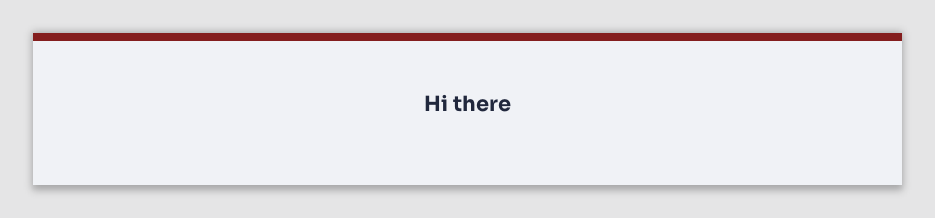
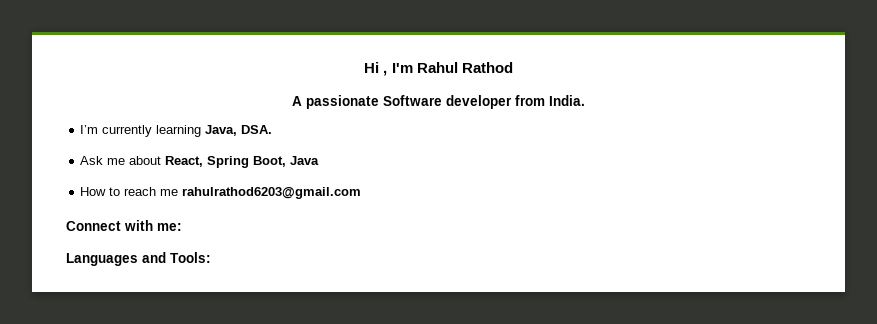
[453,95,512,112] there -> [383,62,513,76] [292,95,585,109] [80,125,273,137] [80,156,320,168] [80,187,362,199] [66,220,182,231] [66,252,211,266] , I'm Rahul Rathod // A passionate Software developer from India. // I’m currently learning Java, DSA. // Ask me about React, Spring Boot, Java // How to reach me rahulrathod6203@gmail.com // Connect with me: // Languages and Tools:

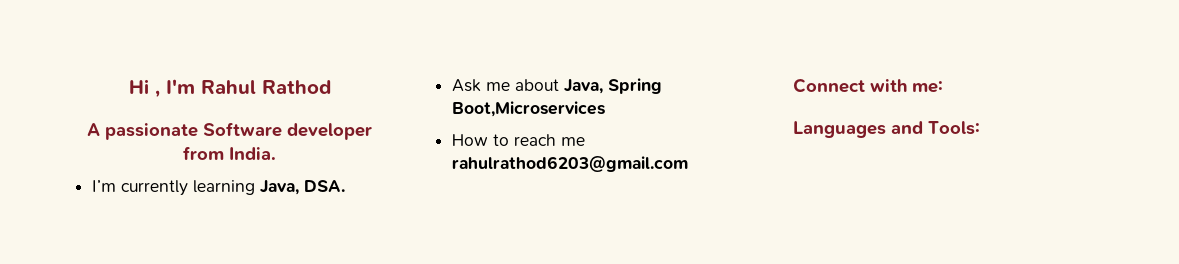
[165,156,320,168] React, Spring Boot, Java -> [564,78,663,94] [452,101,606,117] Java, Spring Boot,Microservices

